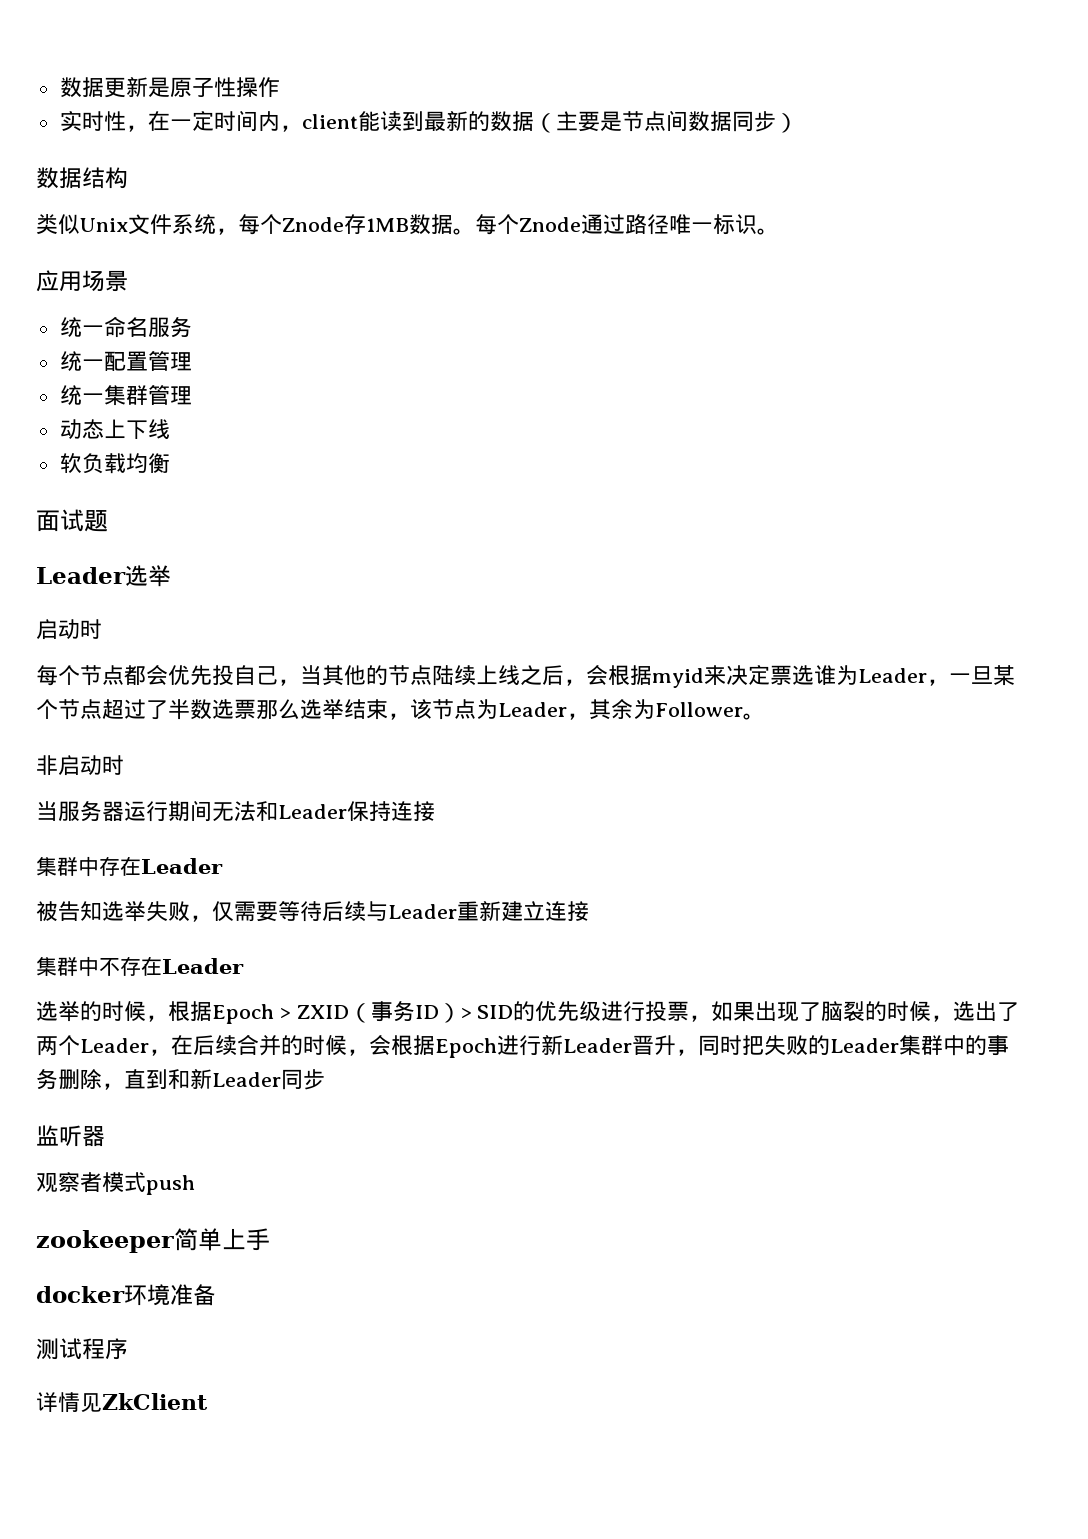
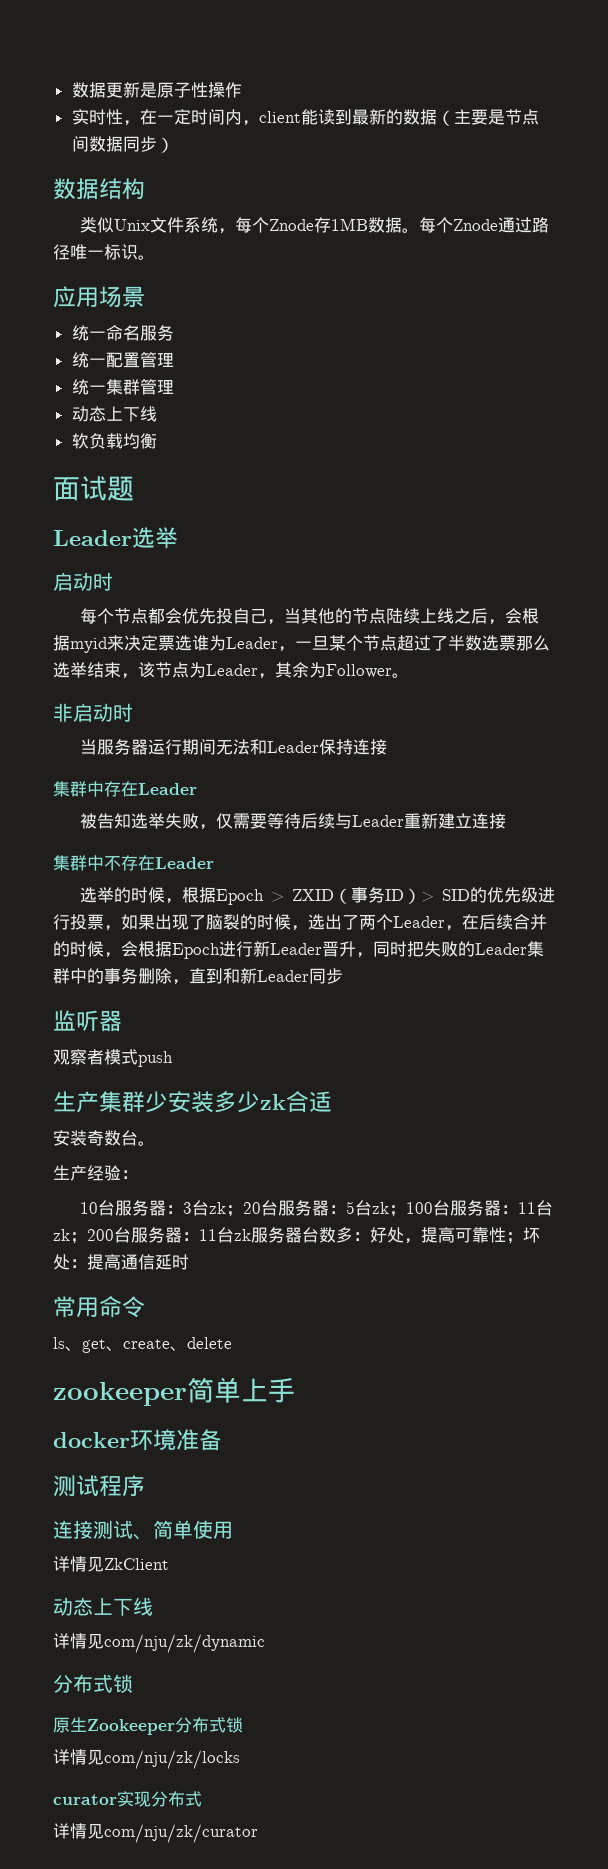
(195, 1185) none -> [53,1091,332,1113] [53,1130,155,1146] [53,1165,138,1181] [80,1200,554,1217] [53,1227,540,1244] [53,1254,189,1270] [53,1296,145,1318] [53,1337,232,1353] // 生产集群少安装多少zk合适 // 安装奇数台。 // 生产经验： // 10台服务器：3台zk；20台服务器：5台zk；100台服务器：11台zk；200台服务器：11台zk服务器台数多：好处，提高可靠性；坏处：提高通信延时 // 常用命令 // ls、get、create、delete
[36,1392,208,1412] 详情见ZkClient -> [53,1520,233,1540] [53,1556,169,1572] [53,1597,153,1616] [53,1633,265,1653] [53,1674,133,1693] [53,1717,243,1735] [53,1749,240,1769] [53,1791,202,1807] [53,1823,258,1843] 连接测试、简单使用 // 详情见ZkClient // 动态上下线 // 详情见com/nju/zk/dynamic // 分布式锁 // 原生Zookeeper分布式锁 // 详情见com/nju/zk/locks // curator实现分布式 // 详情见com/nju/zk/curator

